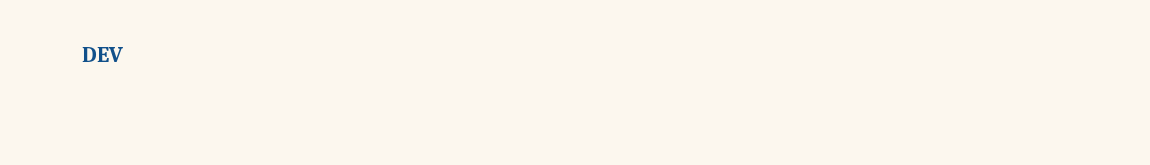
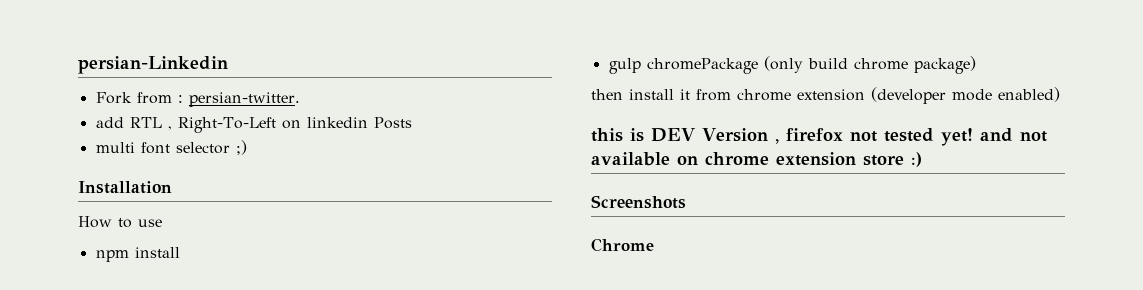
[82,47,123,62] DEV -> [78,56,228,74] [95,92,300,107] [95,117,412,133] [95,140,247,155] [78,181,172,194] [78,216,162,228] [95,247,180,262] [608,56,976,74] [591,87,1060,104] [591,128,1047,146] [591,152,922,167] [591,195,686,209] [591,238,654,252] persian-Linkedin // Fork from : persian-twitter. // add RTL , Right-To-Left on linkedin Posts // multi font selector ;) // Installation // How to use // npm install // gulp chromePackage (only build chrome package) // then install it from chrome extension (developer mode enabled) // this is DEV Version , firefox not tested yet! and not available on chrome extension store :) // Screenshots // Chrome

